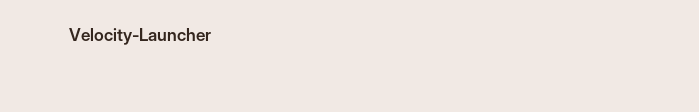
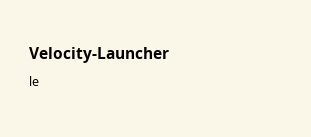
(211, 36) none -> [29,76,39,86] // le

